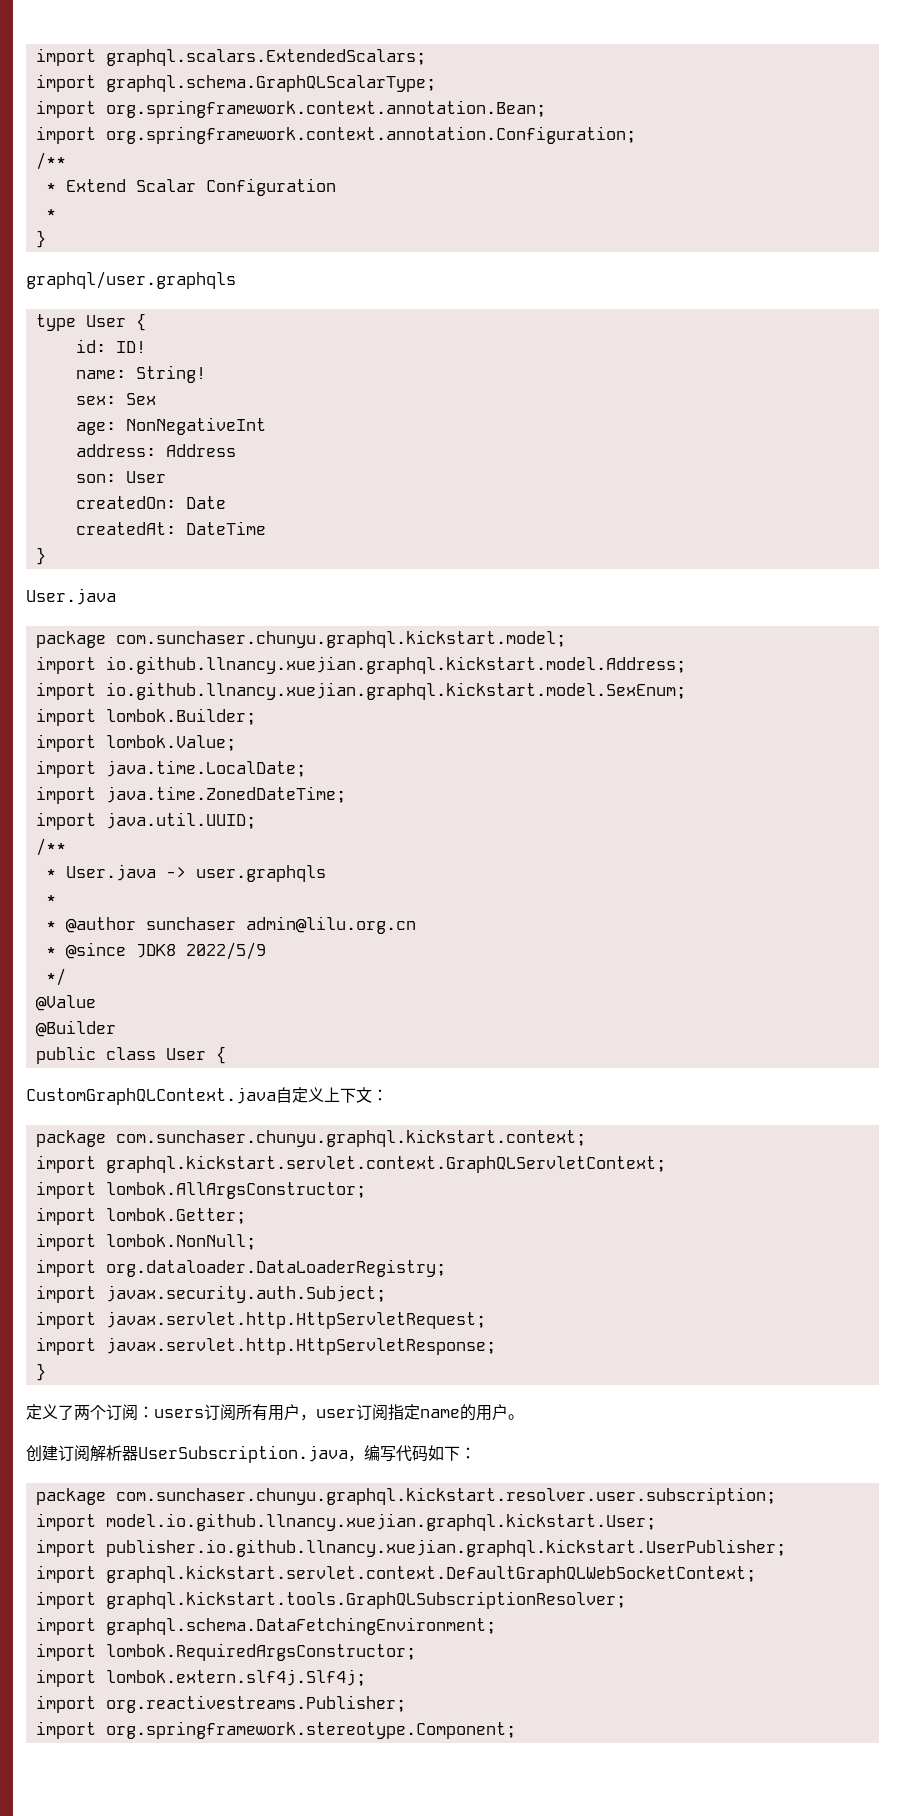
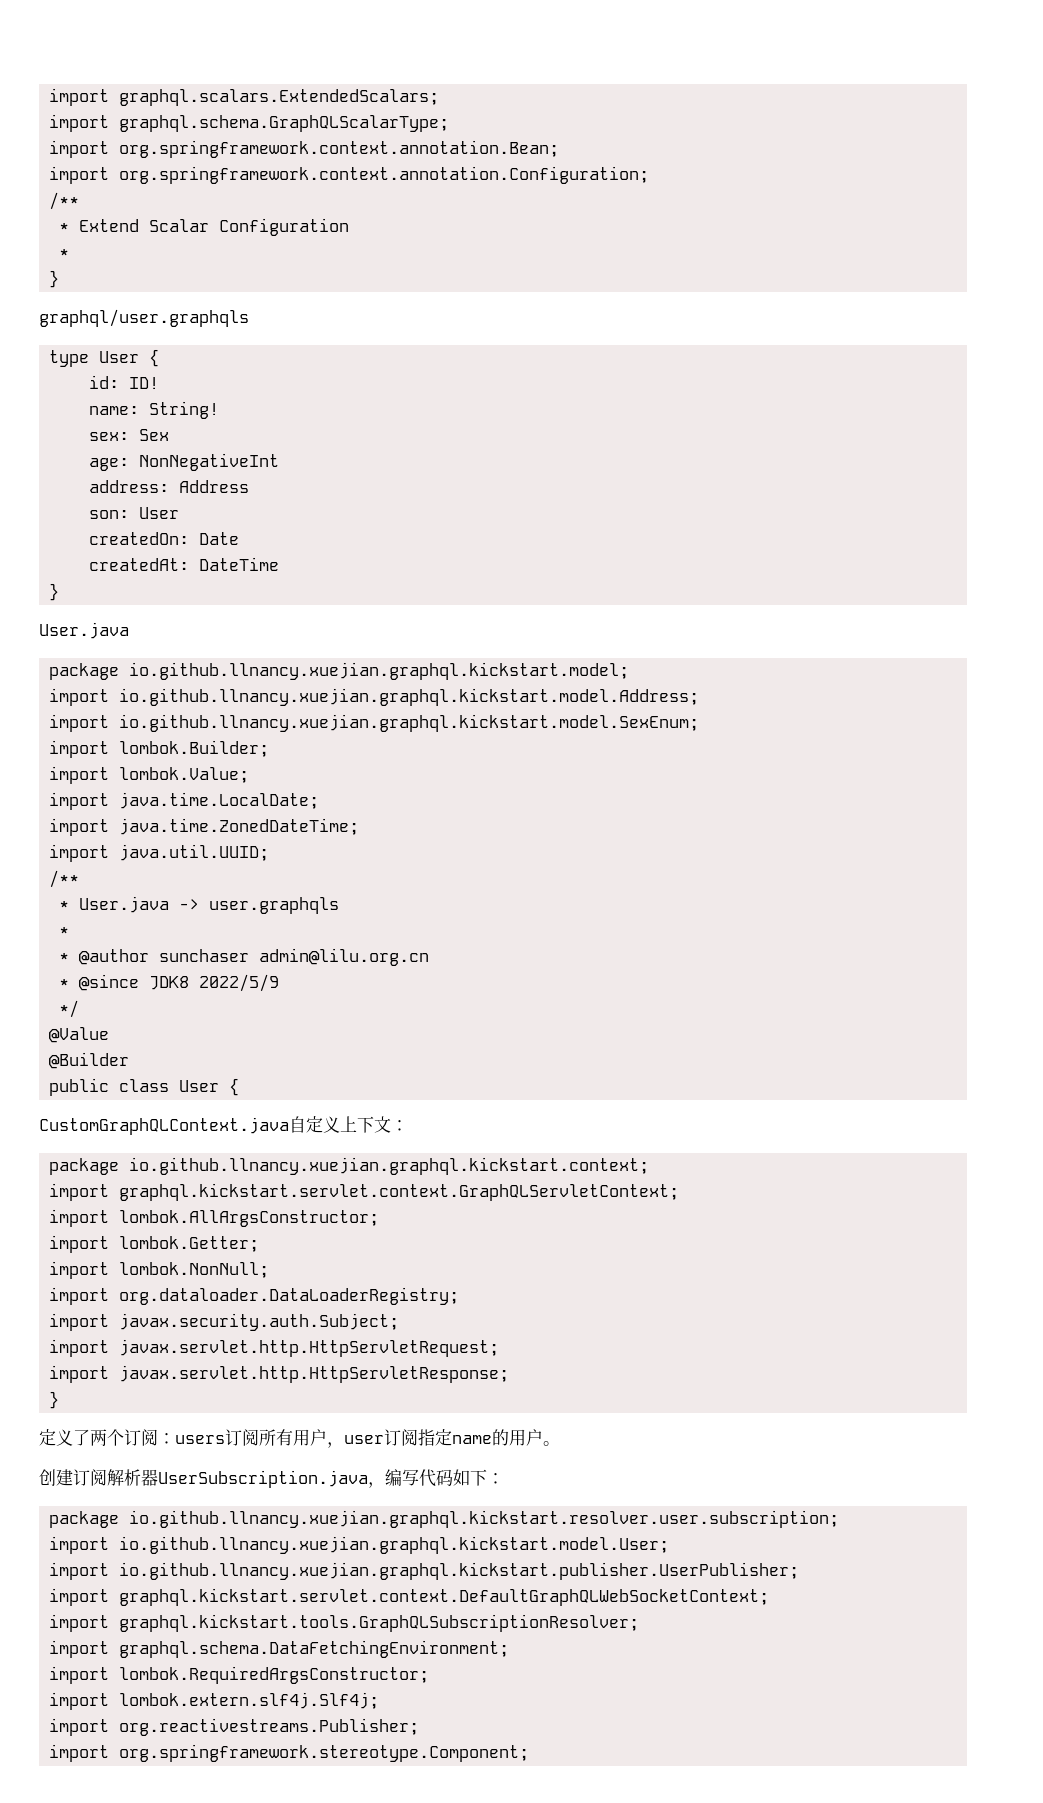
[115,630,566,648] com.sunchaser.chunyu.graphql.kickstart.model; -> [129,662,630,680] io.github.llnancy.xuejian.graphql.kickstart.model;
[115,1129,586,1147] com.sunchaser.chunyu.graphql.kickstart.context; -> [129,1157,650,1175] io.github.llnancy.xuejian.graphql.kickstart.context;
[115,1487,776,1505] [35,1513,656,1531] [35,1539,786,1557] com.sunchaser.chunyu.graphql.kickstart.resolver.user.subscription; // import model.io.github.llnancy.xuejian.graphql.kickstart.User; // import publisher.io.github.llnancy.xuejian.graphql.kickstart.UserPublisher; -> [129,1510,840,1528] [49,1536,670,1554] [49,1562,800,1580] io.github.llnancy.xuejian.graphql.kickstart.resolver.user.subscription; // import io.github.llnancy.xuejian.graphql.kickstart.model.User; // import io.github.llnancy.xuejian.graphql.kickstart.publisher.UserPublisher;

